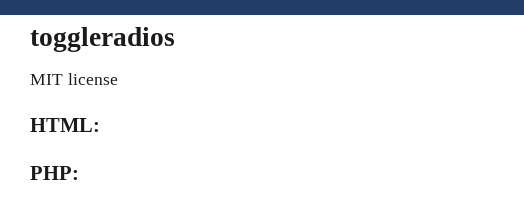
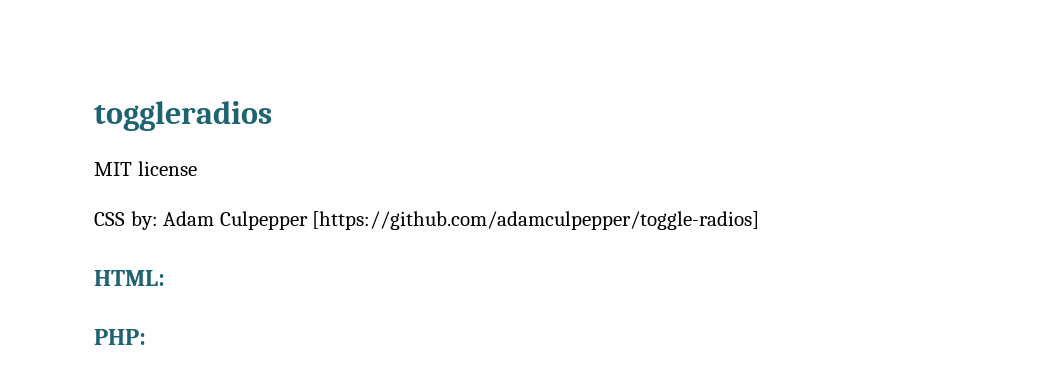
(118, 79) none -> [94,211,760,230] // CSS by: Adam Culpepper [https://github.com/adamculpepper/toggle-radios]

